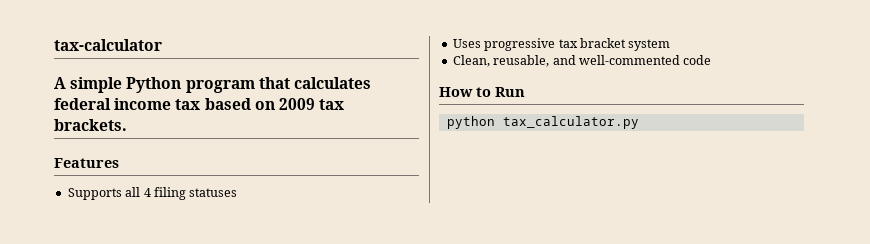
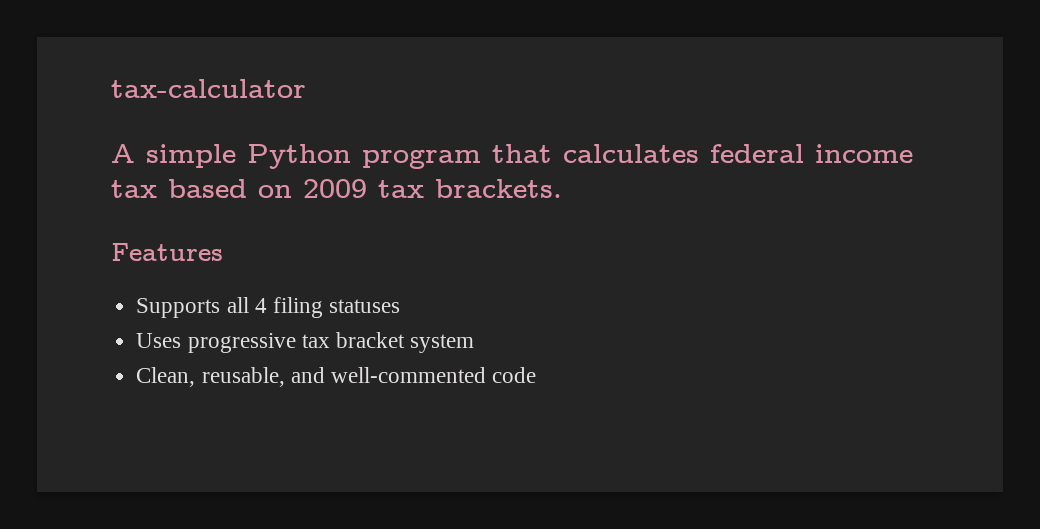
[439,87,525,97] [446,116,639,129] // How to Run // python tax_calculator.py -> (537, 375) none

